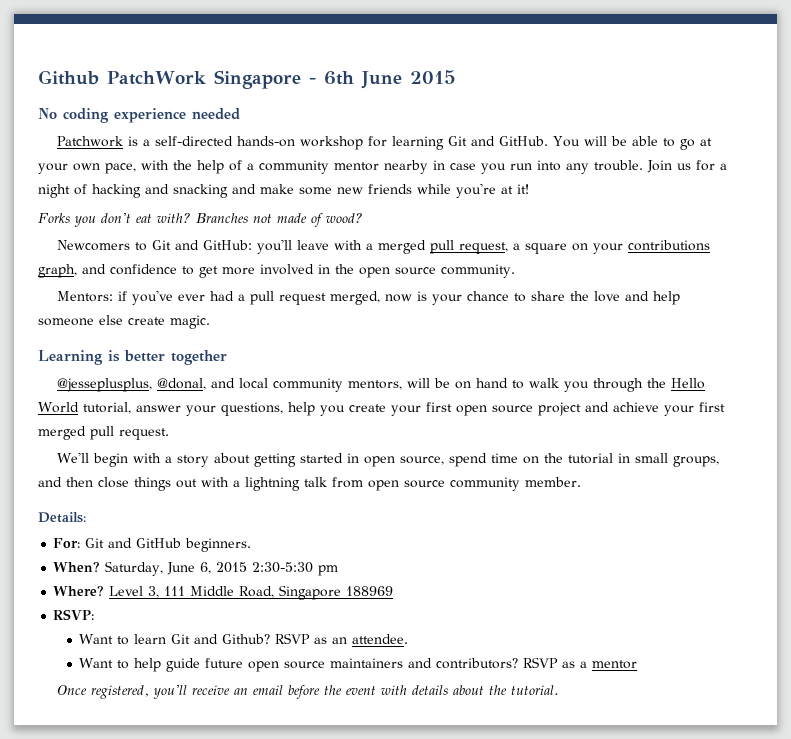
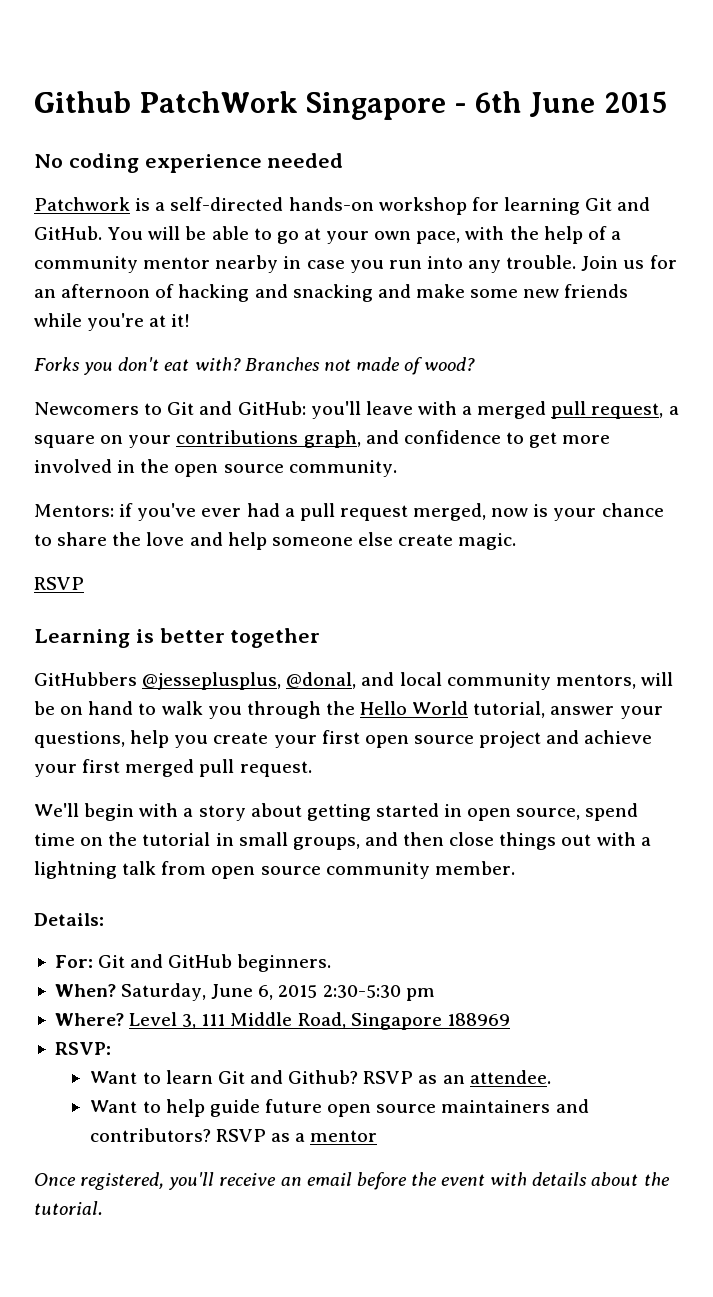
[720,163,727,170] [38,184,70,198] a night -> [34,284,151,298] an afternoon
(210, 322) none -> [34,577,84,590] // RSVP
(227, 357) none -> [34,672,137,686] GitHubbers

